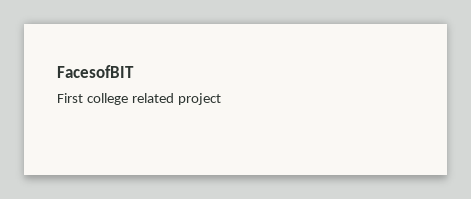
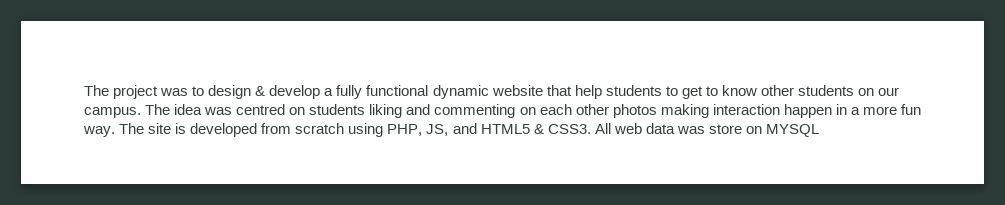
[57,65,134,78] [57,93,221,105] FacesofBIT // First college related project -> [84,85,900,99] [84,104,921,118] [83,123,819,137] The project was to design & develop a fully functional dynamic website that help students to get to know other students on our campus. The idea was centred on students liking and commenting on each other photos making interaction happen in a more fun way. The site is developed from scratch using PHP, JS, and HTML5 & CSS3. All web data was store on MYSQL

